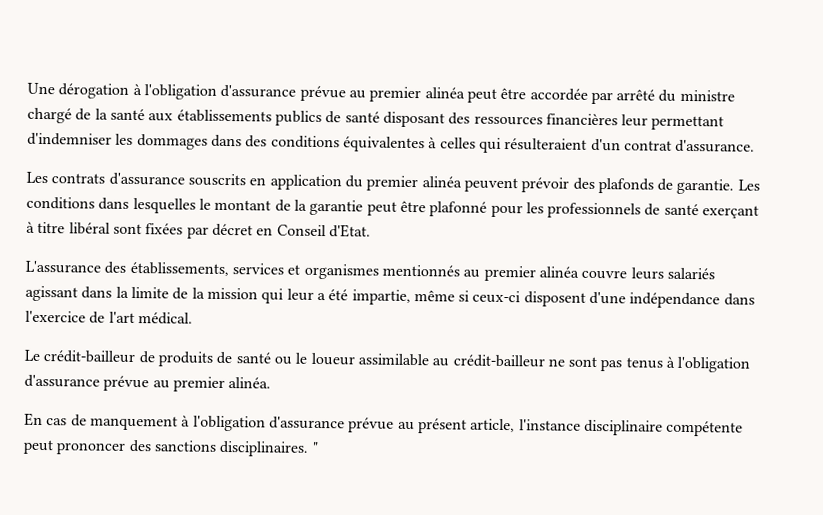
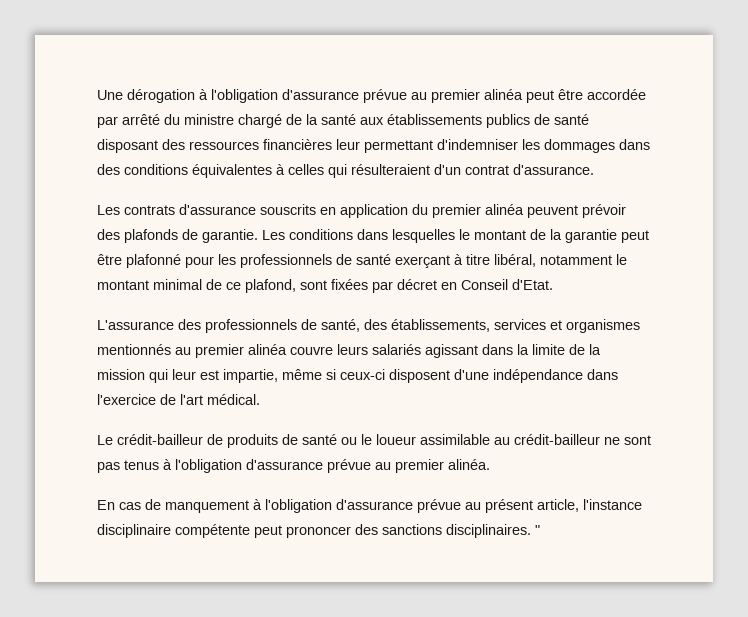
[68,222,111,235] libéral -> [494,254,627,267] [97,279,296,293] libéral, notamment le montant minimal de ce plafond,
(127, 267) none -> [205,319,387,333] professionnels de santé, des
[316,289,349,301] a été -> [200,370,219,380] est

